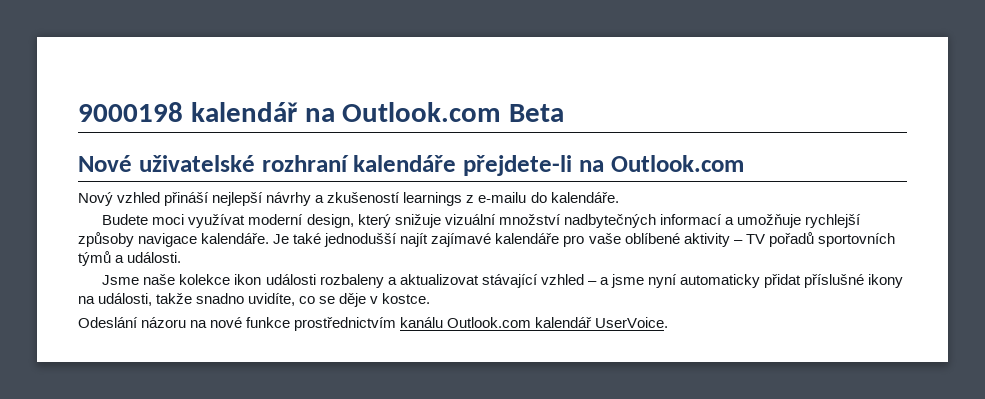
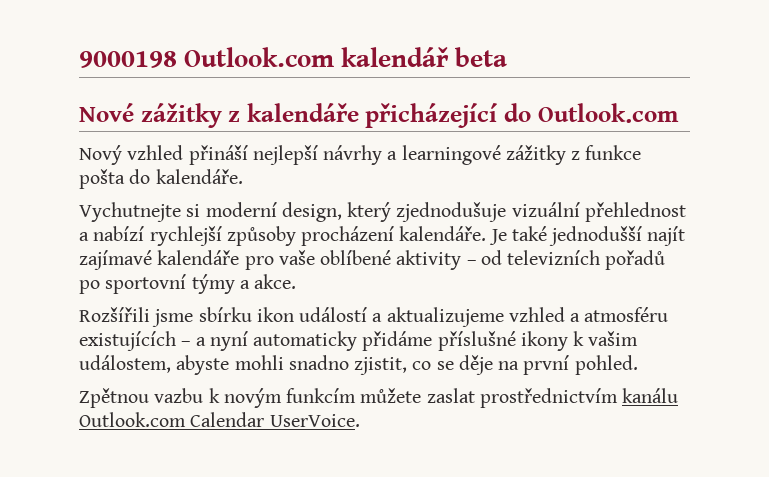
[190,102,565,122] [78,155,604,176] kalendář na Outlook.com Beta // Nové uživatelské rozhraní kalendáře přejdete-li na -> [184,47,508,67] [79,103,532,128] Outlook.com kalendář beta // Nové zážitky z kalendáře přicházející do
[327,192,619,206] [102,214,801,228] zkušeností learnings z e-mailu do kalendáře. // Budete moci využívat moderní design, který snižuje vizuální množství nadbytečných informací a umožňuje -> [401,145,642,165] [79,169,243,189] [79,202,686,222] [79,226,145,241] learningové zážitky z funkce pošta do kalendáře. // Vychutnejte si moderní design, který zjednodušuje vizuální přehlednost a nabízí
[138,233,198,247] navigace -> [301,226,395,246] procházení
[745,232,895,247] [78,251,182,266] [102,274,584,288] TV pořadů sportovních týmů a události. // Jsme naše kolekce ikon události rozbaleny a aktualizovat stávající vzhled -> [480,250,666,270] [79,274,297,294] [79,307,669,327] [79,331,176,351] od televizních pořadů po sportovní týmy a akce. // Rozšířili jsme sbírku ikon událostí a aktualizujeme vzhled a atmosféru existujících
[610,274,644,288] jsme -> (206, 341) none
[764,274,802,288] přidat -> [362,331,433,351] přidáme
[78,293,431,307] [78,317,291,328] na události, takže snadno uvidíte, co se děje v kostce. // Odeslání názoru na nové funkce -> [573,331,639,346] [79,355,638,375] [79,388,475,408] k vašim událostem, abyste mohli snadno zjistit, co se děje na první pohled. // Zpětnou vazbu k novým funkcím můžete zaslat
[535,317,593,328] kalendář -> [190,412,265,427] Calendar

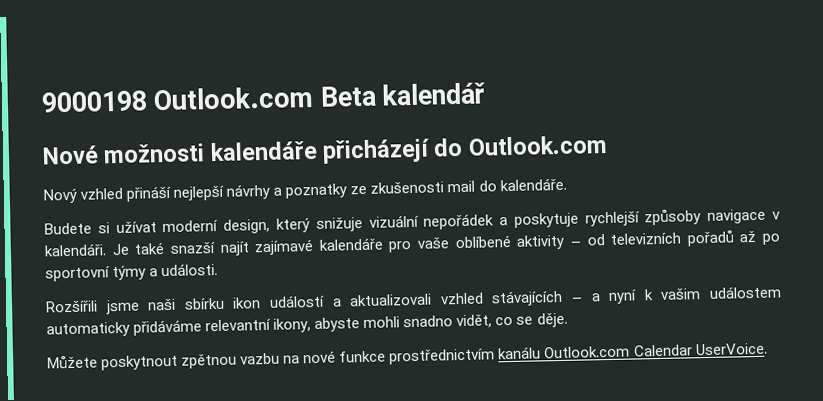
(335, 57) none -> [319,85,377,107] Beta
[455,47,508,67] beta -> (487, 94) none
[140,103,498,128] zážitky z kalendáře přicházející -> [103,138,431,164] možnosti kalendáře přicházejí
[401,145,642,165] [79,169,243,189] [79,202,686,222] [79,226,487,246] learningové zážitky z funkce pošta do kalendáře. // Vychutnejte si moderní design, který zjednodušuje vizuální přehlednost a nabízí rychlejší způsoby procházení kalendáře. -> [285,177,567,199] [44,208,781,235] [44,243,107,257] poznatky ze zkušenosti mail do kalendáře. // Budete si užívat moderní design, který snižuje vizuální nepořádek a poskytuje rychlejší způsoby navigace v kalendáři.
[549,226,643,246] jednodušší -> [169,242,216,254] snazší
(666, 260) none -> [739,230,757,243] až
[254,274,297,289] akce. -> [161,262,219,277] události.
(194, 318) none -> [147,298,177,311] naši
[386,307,669,327] [79,331,639,351] [79,355,171,373] aktualizujeme vzhled a atmosféru existujících – a nyní automaticky přidáme příslušné ikony k vašim událostem, -> [349,285,783,307] [46,318,312,338] aktualizovali vzhled stávajících – a nyní k vašim událostem automaticky přidáváme relevantní ikony,
[354,357,408,375] zjistit, -> [456,314,493,329] vidět,
[458,355,638,375] [79,388,475,408] děje na první pohled. // Zpětnou vazbu k novým funkcím můžete zaslat -> [536,312,568,328] [47,350,387,371] děje. // Můžete poskytnout zpětnou vazbu na nové funkce

